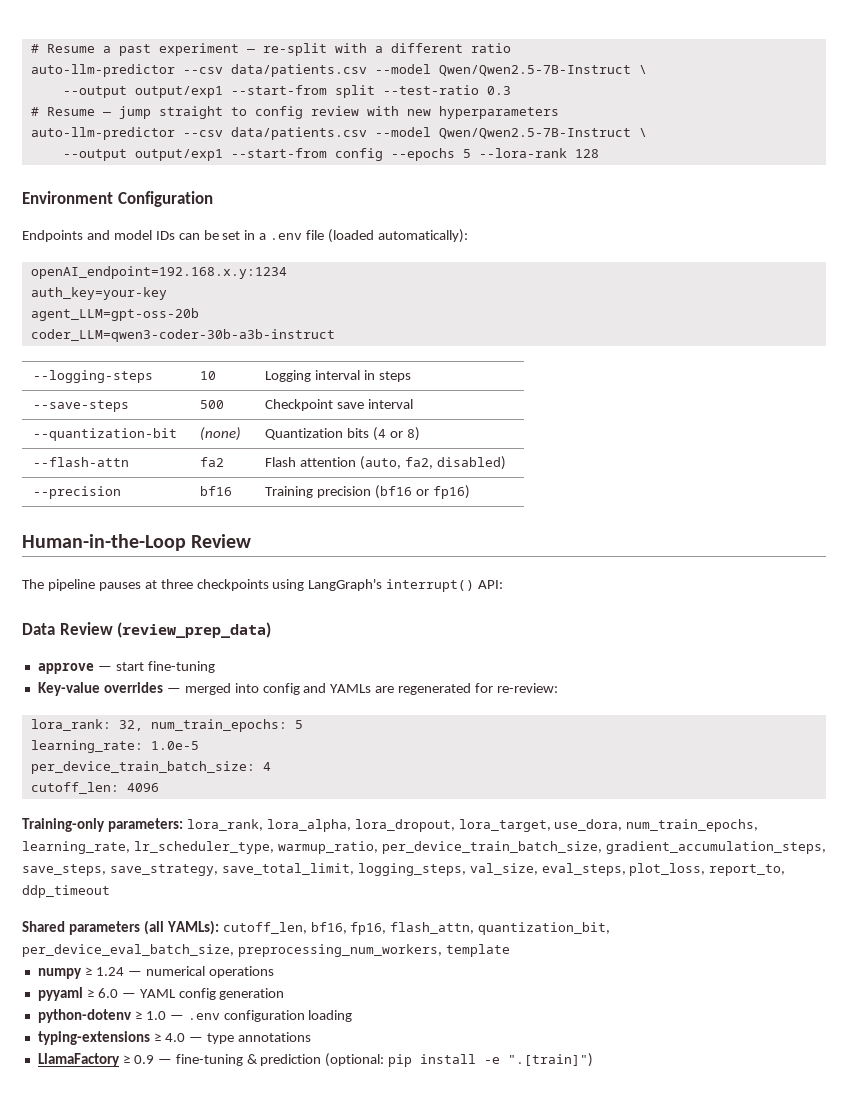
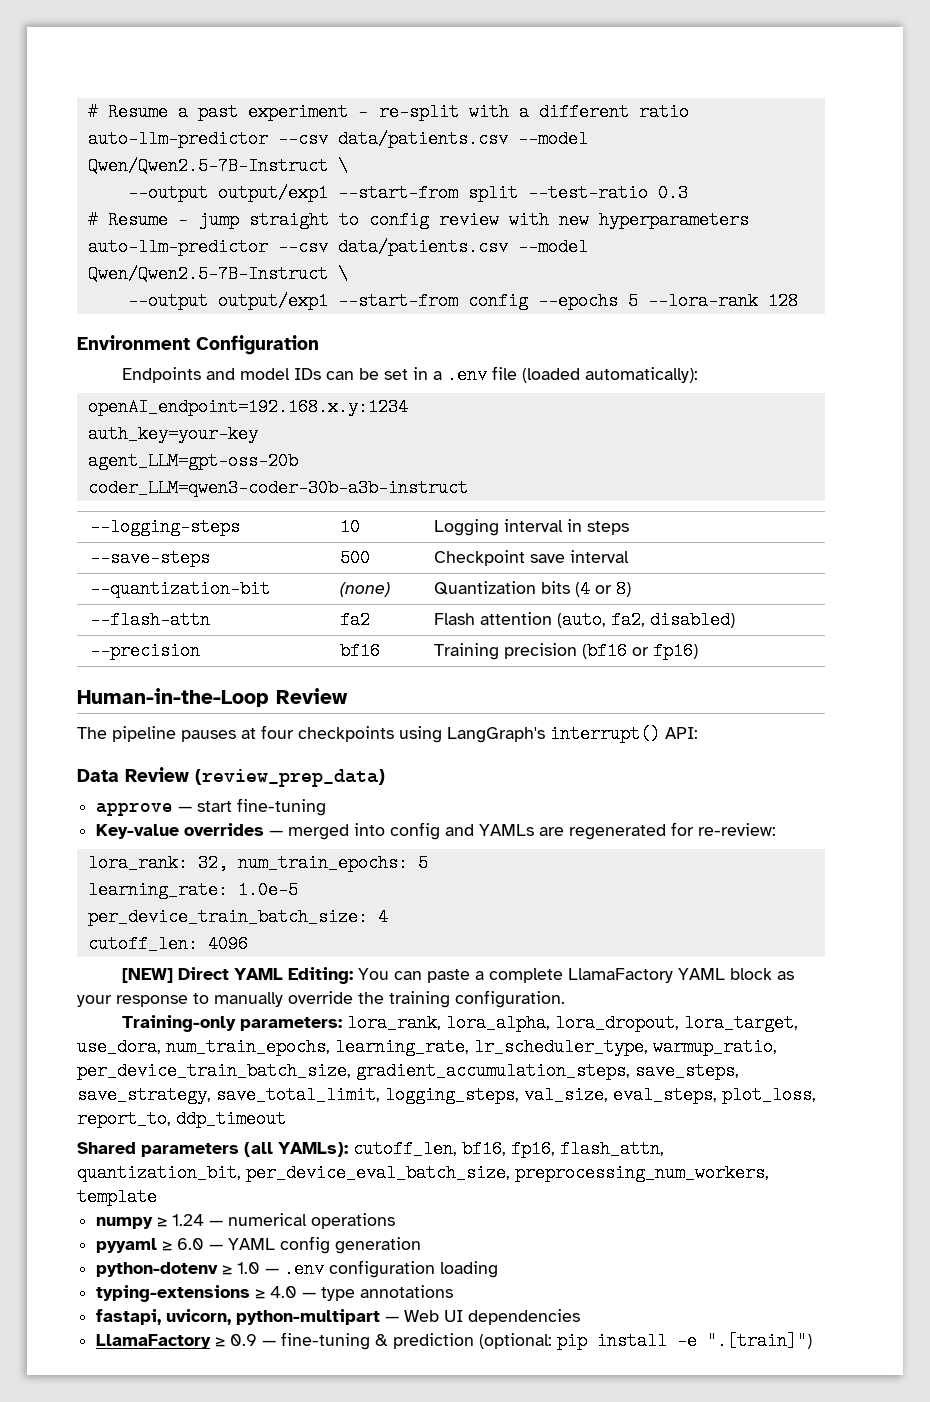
[160,579,193,589] three -> [261,725,294,739] four
(159, 787) none -> [122,967,795,984] [77,990,565,1008] // [NEW] Direct YAML Editing: You can paste a complete LlamaFactory YAML block as your response to manually override the training configuration.
(311, 1037) none -> [96,1309,581,1325] // fastapi, uvicorn, python-multipart — Web UI dependencies

